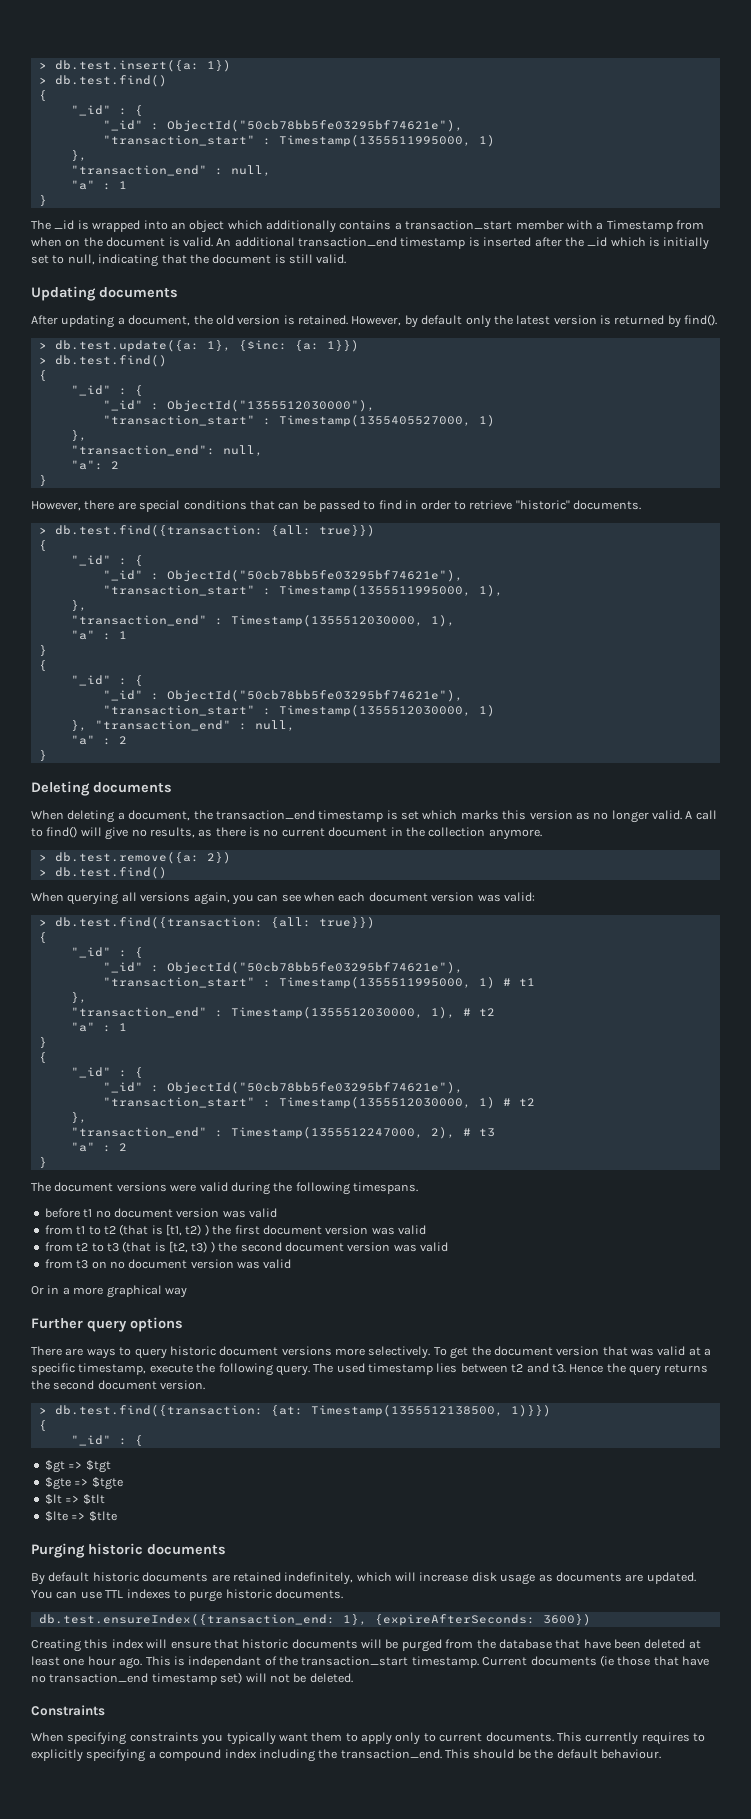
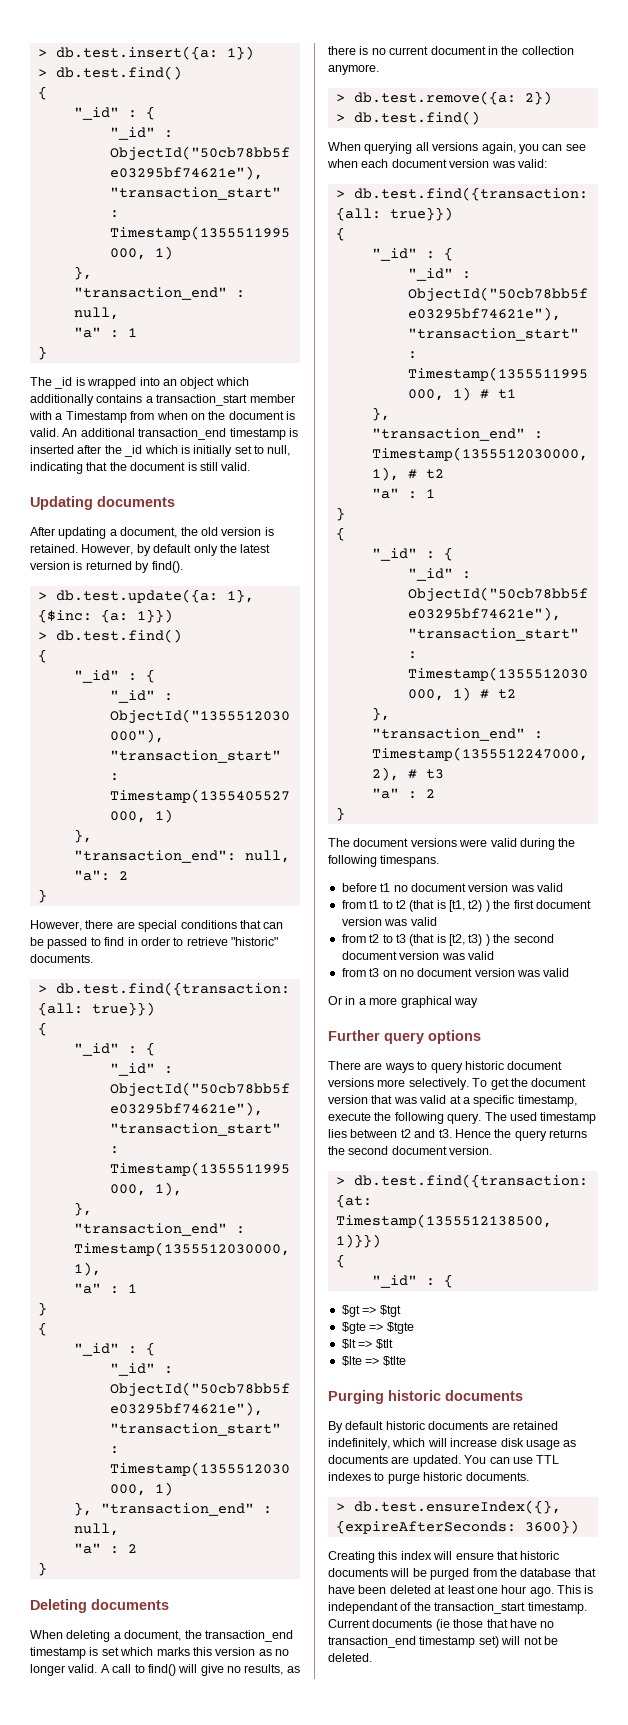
[38,1614,367,1626] db.test.ensureIndex({transaction_end: 1}, -> [335,1500,561,1514] > db.test.ensureIndex({},
[31,1705,105,1716] [31,1732,705,1745] [31,1749,661,1762] // Constraints // When specifying constraints you typically want them to apply only to current documents. This currently requires to explicitly specifying a compound index including the transaction_end. This should be the default behaviour. -> (372, 1657) none

